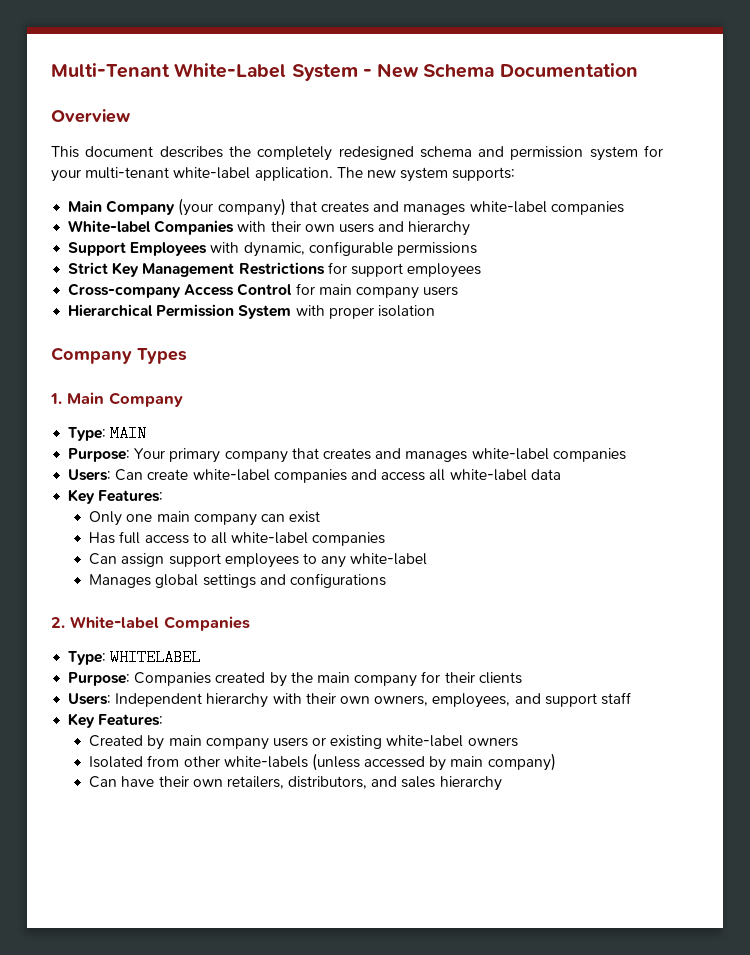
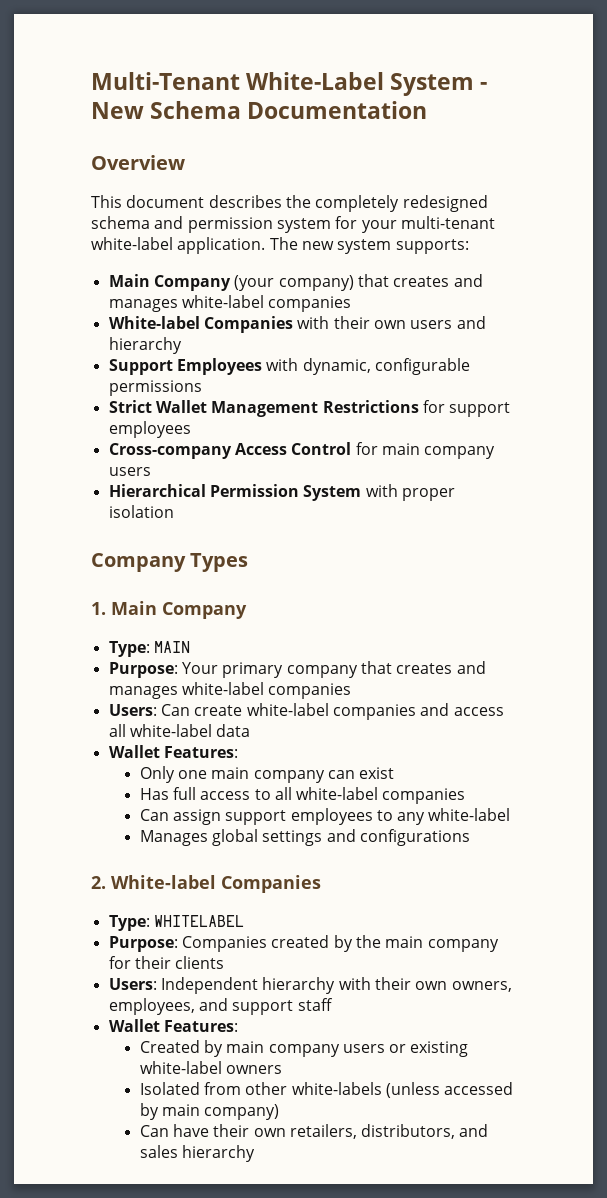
[112,262,140,277] Key -> [155,400,207,413] Wallet
[68,489,96,504] Key -> [108,745,160,758] Wallet
[68,713,96,728] Key -> [108,1019,160,1032] Wallet

